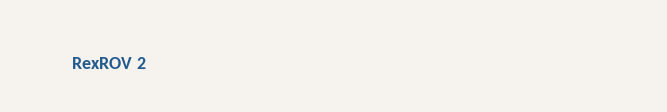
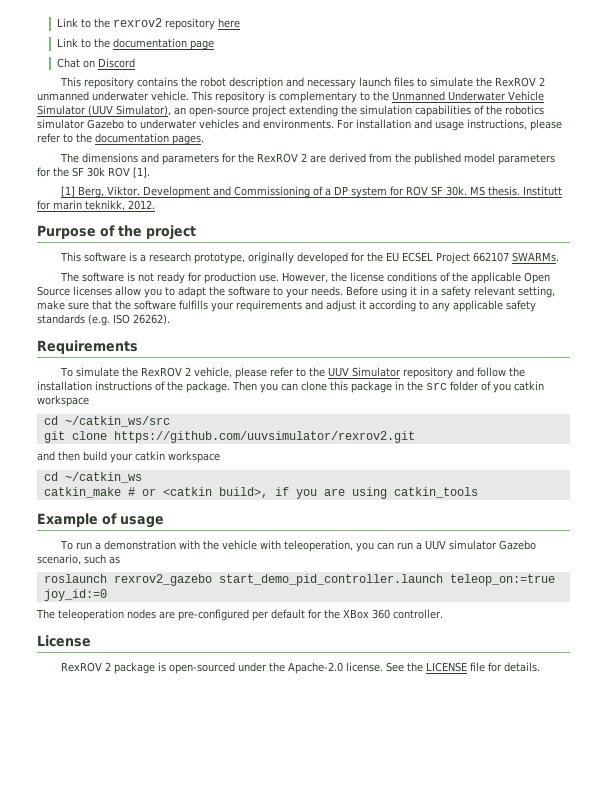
[72,57,146,69] RexROV 2 -> [57,18,241,30] [57,38,215,50] [57,58,136,68] [60,77,546,89] [37,91,544,103] [37,105,544,117] [37,119,562,131] [37,133,204,145] [60,153,556,165] [37,167,150,178] [61,186,563,198] [37,200,155,211] [37,225,196,240] [60,252,560,264] [60,272,551,284] [37,286,555,298] [37,300,536,312] [37,314,170,326] [37,340,138,354] [60,367,526,379] [37,381,544,393] [37,395,89,407] [43,416,170,427] [43,431,415,443] [37,451,220,463] [43,472,142,483] [43,487,478,499] [37,513,164,528] [60,540,537,552] [37,554,120,565] [43,574,555,586] [43,589,107,601] [36,609,443,621] [37,635,91,647] [61,662,541,674] Link to the rexrov2 repository here // Link to the documentation page // Chat on Discord // This repository contains the robot description and necessary launch files to simulate the RexROV 2 unmanned underwater vehicle. This repository is complementary to the Unmanned Underwater Vehicle Simulator (UUV Simulator), an open-source project extending the simulation capabilities of the robotics simulator Gazebo to underwater vehicles and environments. For installation and usage instructions, please refer to the documentation pages. // The dimensions and parameters for the RexROV 2 are derived from the published model parameters for the SF 30k ROV [1]. // [1] Berg, Viktor. Development and Commissioning of a DP system for ROV SF 30k. MS thesis. Institutt for marin teknikk, 2012. // Purpose of the project // This software is a research prototype, originally developed for the EU ECSEL Project 662107 SWARMs. // The software is not ready for production use. However, the license conditions of the applicable Open Source licenses allow you to adapt the software to your needs. Before using it in a safety relevant setting, make sure that the software fulfills your requirements and adjust it according to any applicable safety standards (e.g. ISO 26262). // Requirements // To simulate the RexROV 2 vehicle, please refer to the UUV Simulator repository and follow the installation instructions of the package. Then you can clone this package in the src folder of you catkin workspace // cd ~/catkin_ws/src // git clone https://github.com/uuvsimulator/rexrov2.git // and then build your catkin workspace // cd ~/catkin_ws // catkin_make # or <catkin build>, if you are using catkin_tools // Example of usage // To run a demonstration with the vehicle with teleoperation, you can run a UUV simulator Gazebo scenario, such as // roslaunch rexrov2_gazebo start_demo_pid_controller.launch teleop_on:=true joy_id:=0 // The teleoperation nodes are pre-configured per default for the XBox 360 controller. // License // RexROV 2 package is open-sourced under the Apache-2.0 license. See the LICENSE file for details.

